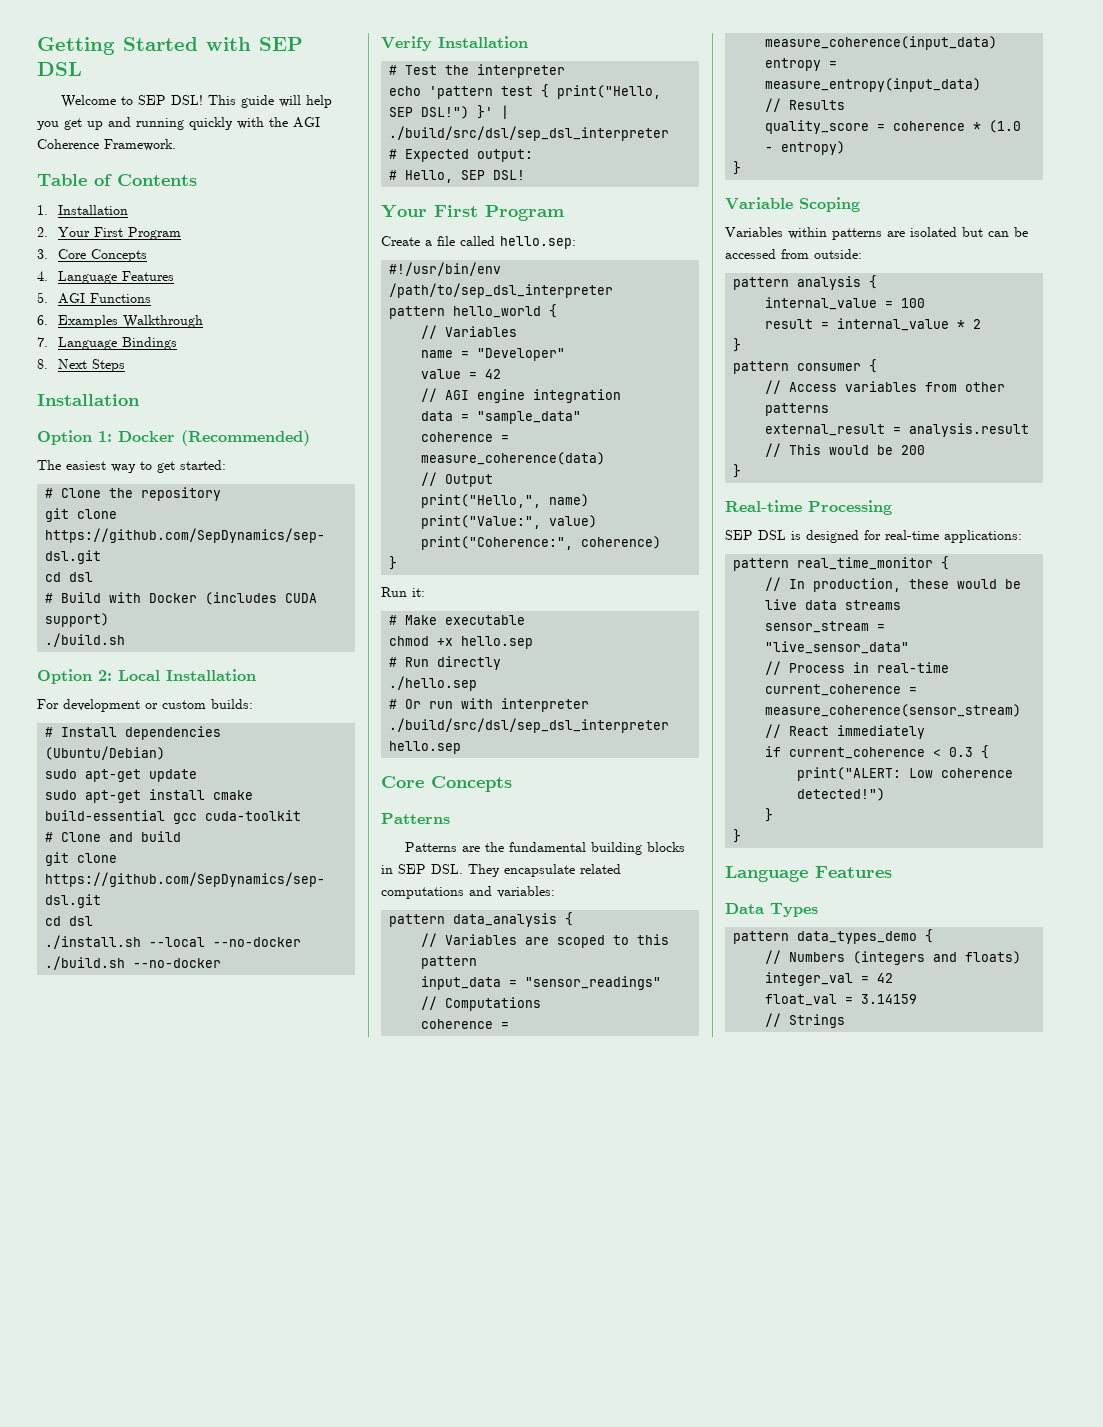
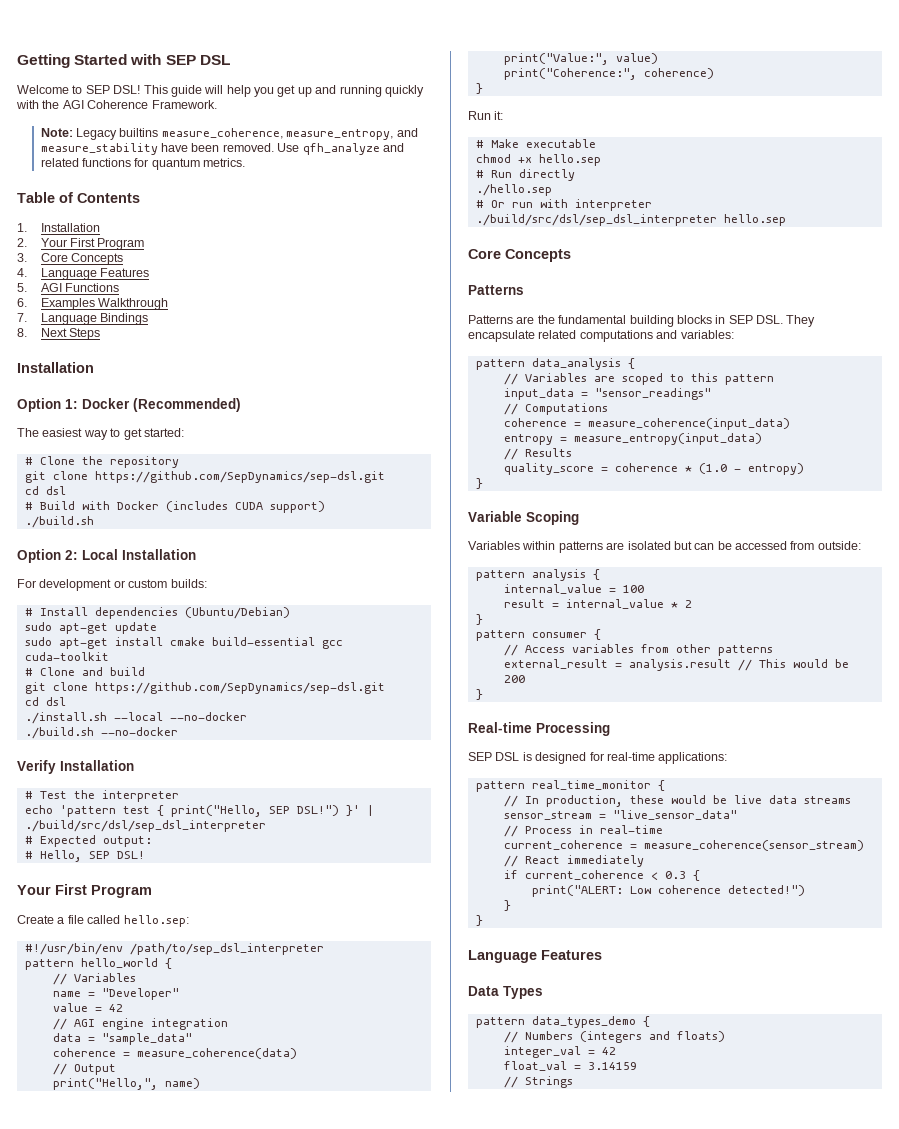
(176, 145) none -> [40,128,418,140] [40,143,404,155] [40,158,246,170] // Note: Legacy builtins measure_coherence, measure_entropy, and measure_stability have been removed. Use qfh_analyze and related functions for quantum metrics.

